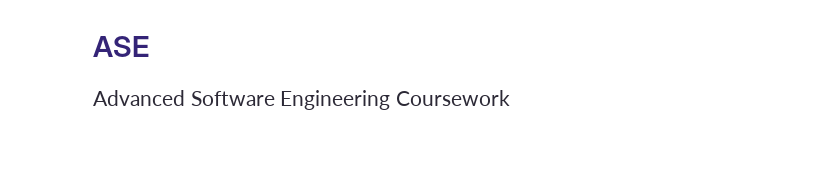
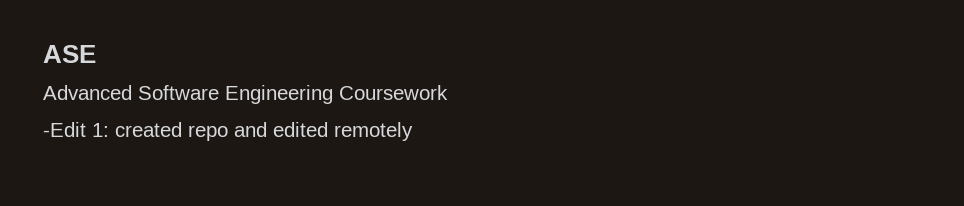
(511, 98) none -> [43,122,413,141] // -Edit 1: created repo and edited remotely

